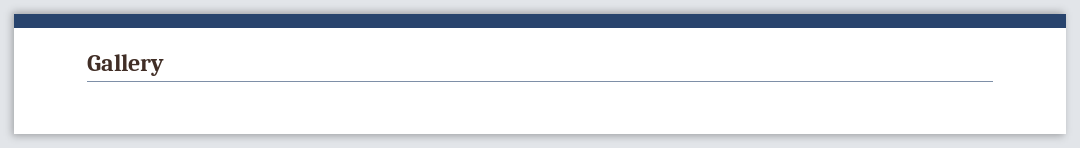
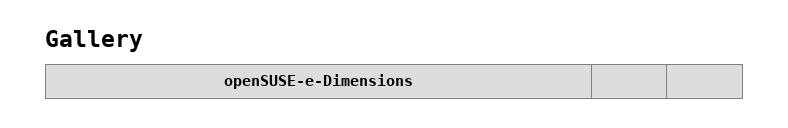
(164, 65) none -> [224,74,413,89] // openSUSE-e-Dimensions | |

